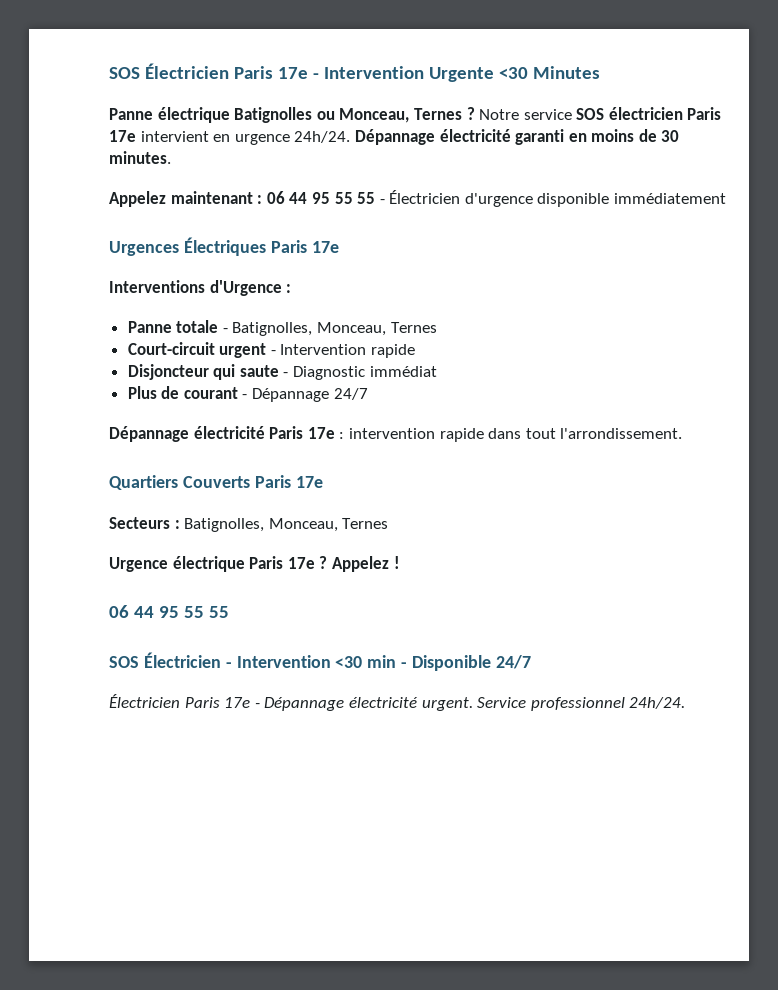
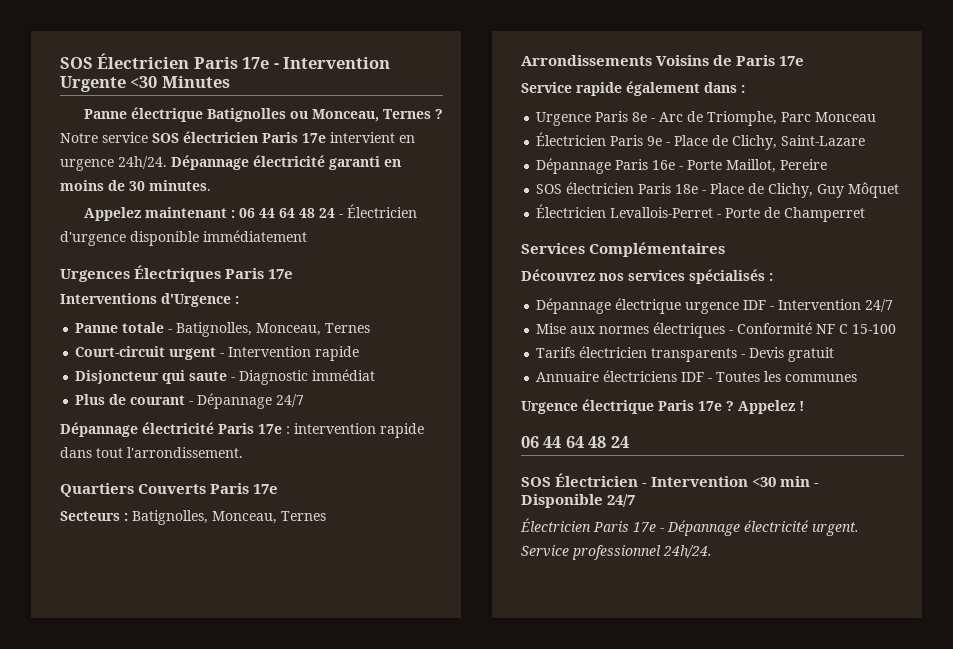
[311,192,376,204] 95 55 55 -> [278,208,335,218] 64 48 24
(389, 523) none -> [521,55,805,66] [521,81,745,96] [536,111,877,126] [536,132,866,150] [536,158,828,174] [536,182,900,198] [536,204,866,222] [521,242,726,257] [521,269,773,284] [536,298,894,314] [536,322,897,338] [536,346,835,362] [536,370,858,382] // Arrondissements Voisins de Paris 17e // Service rapide également dans : // Urgence Paris 8e - Arc de Triomphe, Parc Monceau // Électricien Paris 9e - Place de Clichy, Saint-Lazare // Dépannage Paris 16e - Porte Maillot, Pereire // SOS électricien Paris 18e - Place de Clichy, Guy Môquet // Électricien Levallois-Perret - Porte de Champerret // Services Complémentaires // Découvrez nos services spécialisés : // Dépannage électrique urgence IDF - Intervention 24/7 // Mise aux normes électriques - Conformité NF C 15-100 // Tarifs électricien transparents - Devis gratuit // Annuaire électriciens IDF - Toutes les communes
[158,606,229,618] 95 55 55 -> [565,436,629,448] 64 48 24

